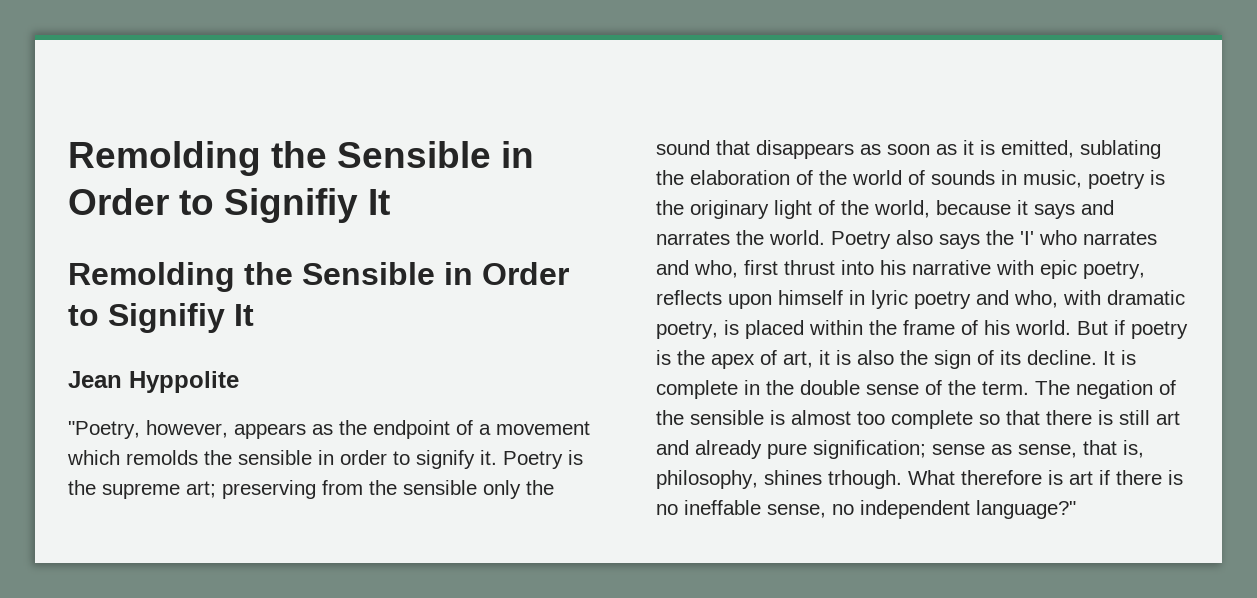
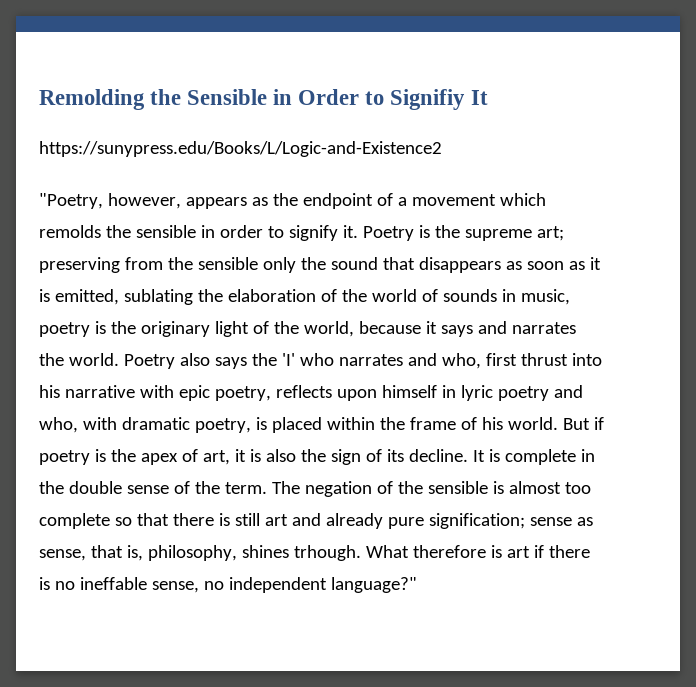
[68,141,534,176] [68,188,390,223] [68,262,569,292] [68,303,254,333] [68,371,239,393] Remolding the Sensible in Order to Signifiy It // Remolding the Sensible in Order to Signifiy It // Jean Hyppolite -> [39,89,488,110] [39,141,442,157] Remolding the Sensible in Order to Signifiy It // https://sunypress.edu/Books/L/Logic-and-Existence2

